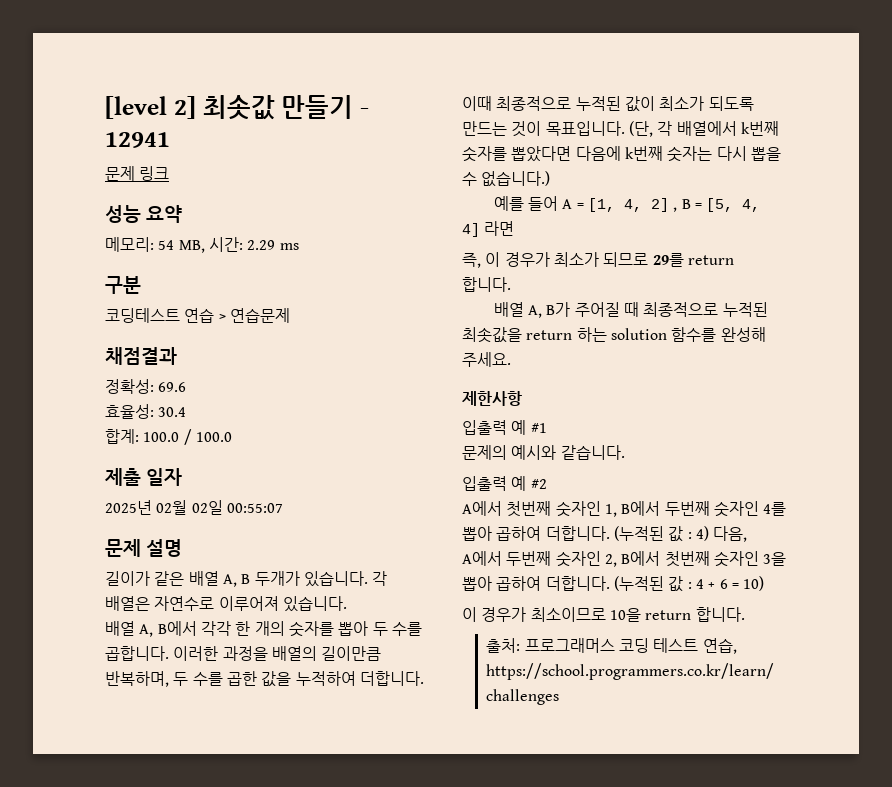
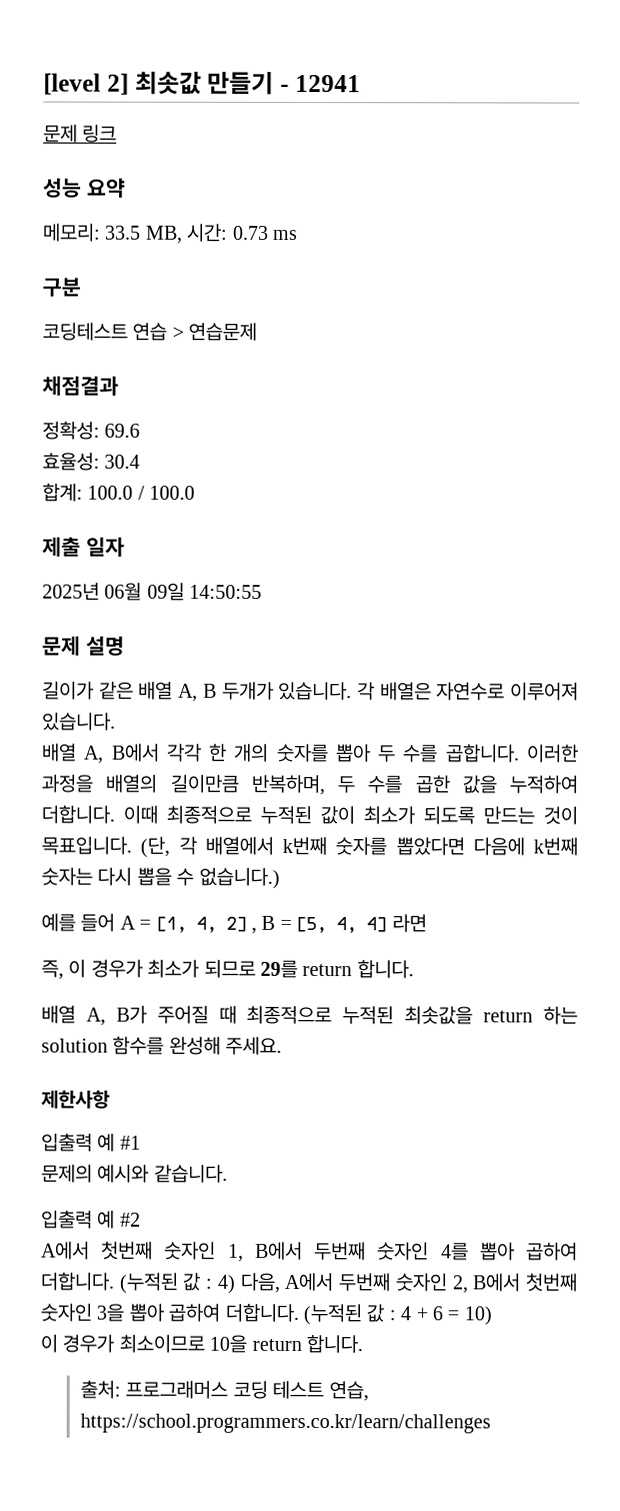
[158,240,175,250] 54 -> [104,225,142,240] 33.5
[247,240,276,250] 2.29 -> [231,225,269,240] 0.73
[156,500,283,515] 02월 02일 00:55:07 -> [104,582,263,601] 06월 09일 14:50:55

